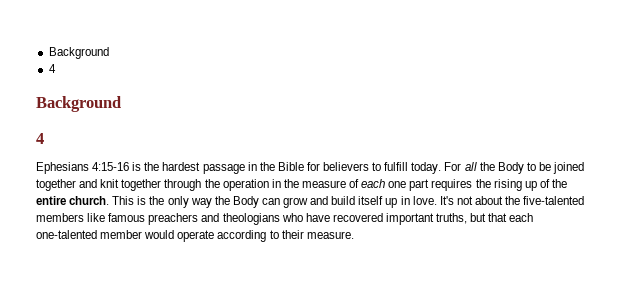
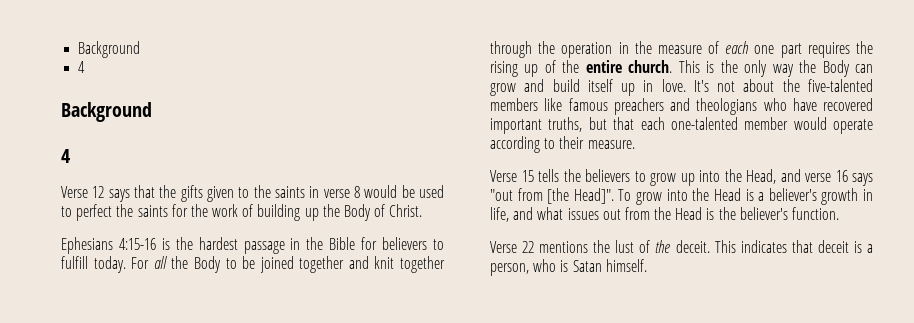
(44, 138) none -> [61,185,444,202] [61,204,423,221] // Verse 12 says that the gifts given to the saints in verse 8 would be used to perfect the saints for the work of building up the Body of Christ.
(354, 235) none -> [490,169,873,186] [490,188,873,205] [490,207,840,222] [490,240,873,253] [490,259,647,276] // Verse 15 tells the believers to grow up into the Head, and verse 16 says "out from [the Head]". To grow into the Head is a believer's growth in life, and what issues out from the Head is the believer's function. // Verse 22 mentions the lust of the deceit. This indicates that deceit is a person, who is Satan himself.

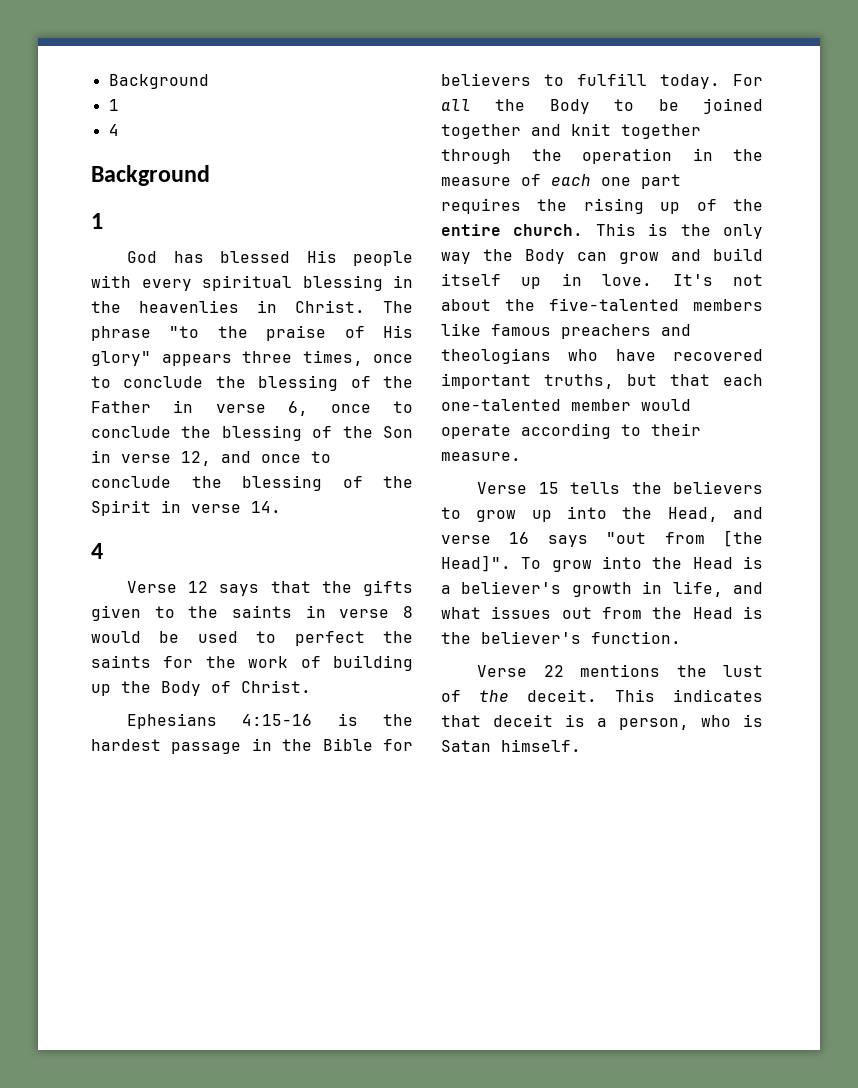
[78,41,141,58] Background -> [108,74,209,89] [108,99,119,111] Background // 1
(152, 112) none -> [91,213,103,229] [127,250,413,266] [91,275,413,291] [91,300,413,313] [91,325,413,341] [91,350,413,366] [91,375,413,391] [91,400,413,416] [91,425,413,441] [91,450,331,466] [91,475,413,491] [91,500,281,516] // 1 // God has blessed His people with every spiritual blessing in the heavenlies in Christ. The phrase "to the praise of His glory" appears three times, once to conclude the blessing of the Father in verse 6, once to conclude the blessing of the Son in verse 12, and once to conclude the blessing of the Spirit in verse 14.

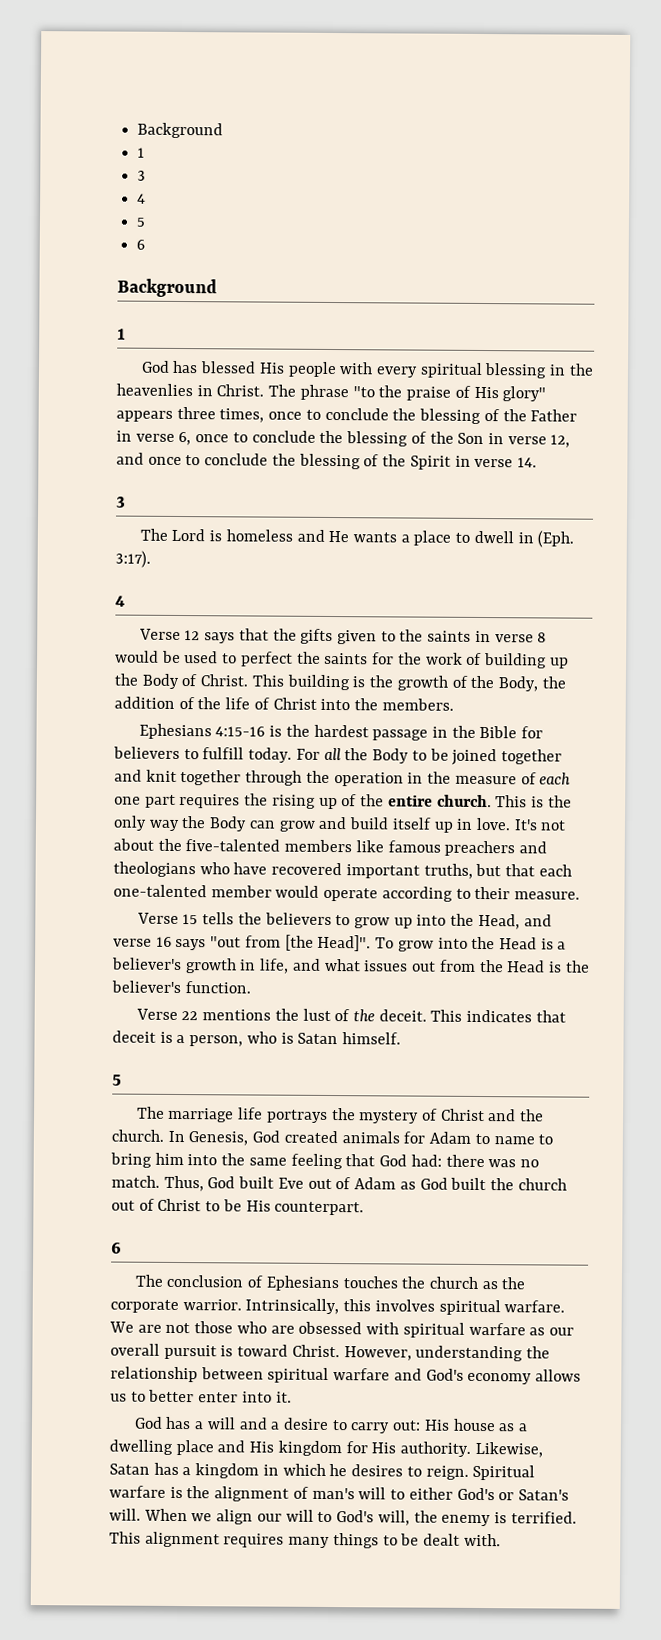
[108,74,209,89] [108,99,119,111] [108,124,119,136] Background // 1 // 4 -> [137,122,224,139] [137,147,146,158] [137,170,147,181] [137,193,147,204] [136,217,146,227] [136,239,146,250] Background // 1 // 3 // 4 // 5 // 6
(281, 507) none -> [116,496,126,508] [139,528,575,548] [115,550,151,568] // 3 // The Lord is homeless and He wants a place to dwell in (Eph. 3:17).
(311, 686) none -> [251,674,566,692] [114,696,454,711] This building is the growth of the Body, the addition of the life of Christ into the members.
(581, 745) none -> [112,1074,122,1086] [136,1106,545,1124] [111,1129,554,1146] [110,1152,539,1170] [111,1175,567,1192] [111,1198,365,1216] [111,1242,122,1254] [134,1274,526,1292] [110,1298,566,1316] [109,1321,574,1338] [110,1343,551,1362] [110,1366,582,1385] [110,1389,292,1403] [133,1416,529,1434] [109,1439,543,1458] [109,1462,536,1481] [109,1485,569,1502] [109,1508,577,1527] [109,1531,501,1549] // 5 // The marriage life portrays the mystery of Christ and the church. In Genesis, God created animals for Adam to name to bring him into the same feeling that God had: there was no match. Thus, God built Eve out of Adam as God built the church out of Christ to be His counterpart. // 6 // The conclusion of Ephesians touches the church as the corporate warrior. Intrinsically, this involves spiritual warfare. We are not those who are obsessed with spiritual warfare as our overall pursuit is toward Christ. However, understanding the relationship between spiritual warfare and God's economy allows us to better enter into it. // God has a will and a desire to carry out: His house as a dwelling place and His kingdom for His authority. Likewise, Satan has a kingdom in which he desires to reign. Spiritual warfare is the alignment of man's will to either God's or Satan's will. When we align our will to God's will, the enemy is terrified. This alignment requires many things to be dealt with.

